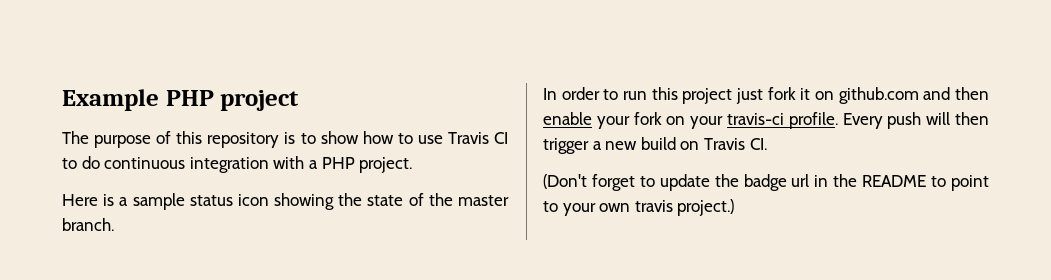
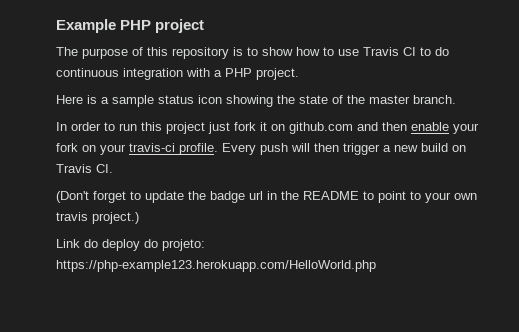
(735, 207) none -> [56,239,205,251] [56,260,376,272] // Link do deploy do projeto: https://php-example123.herokuapp.com/HelloWorld.php

